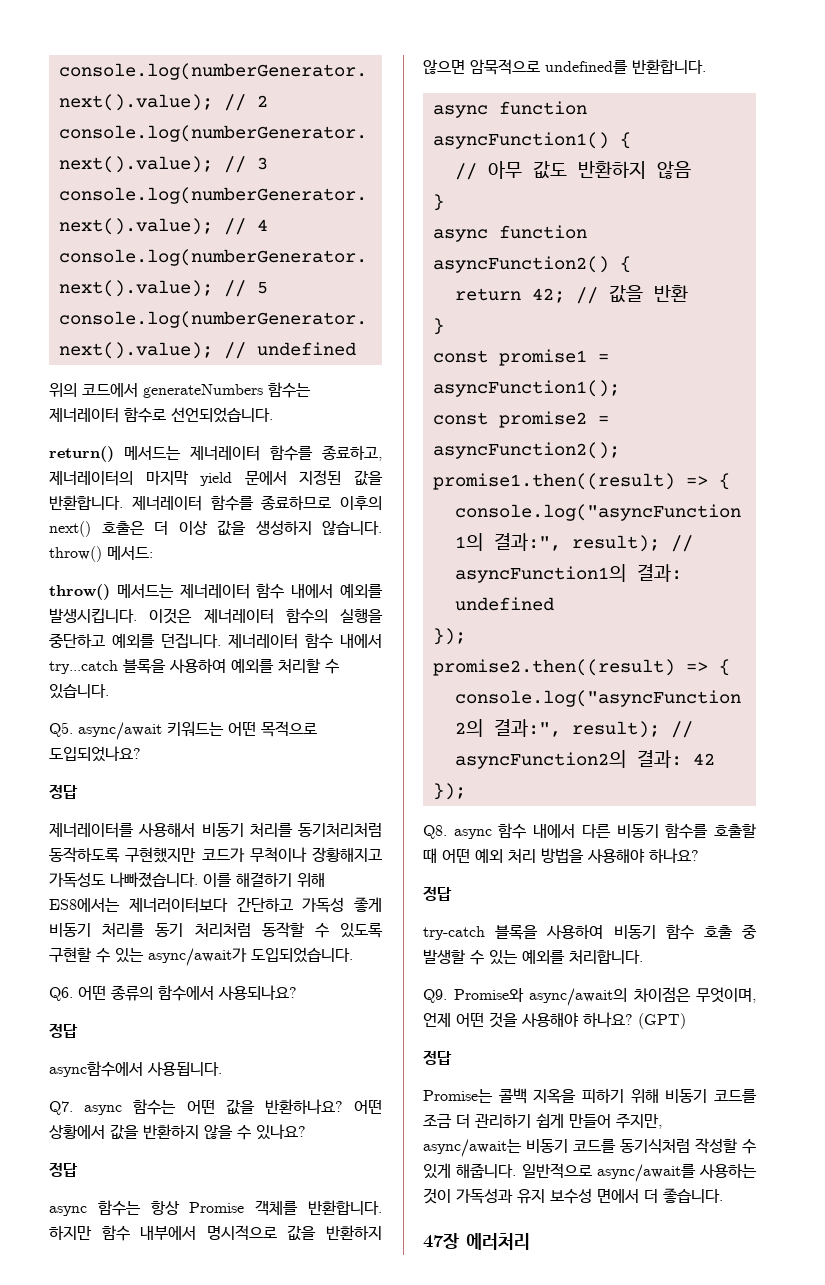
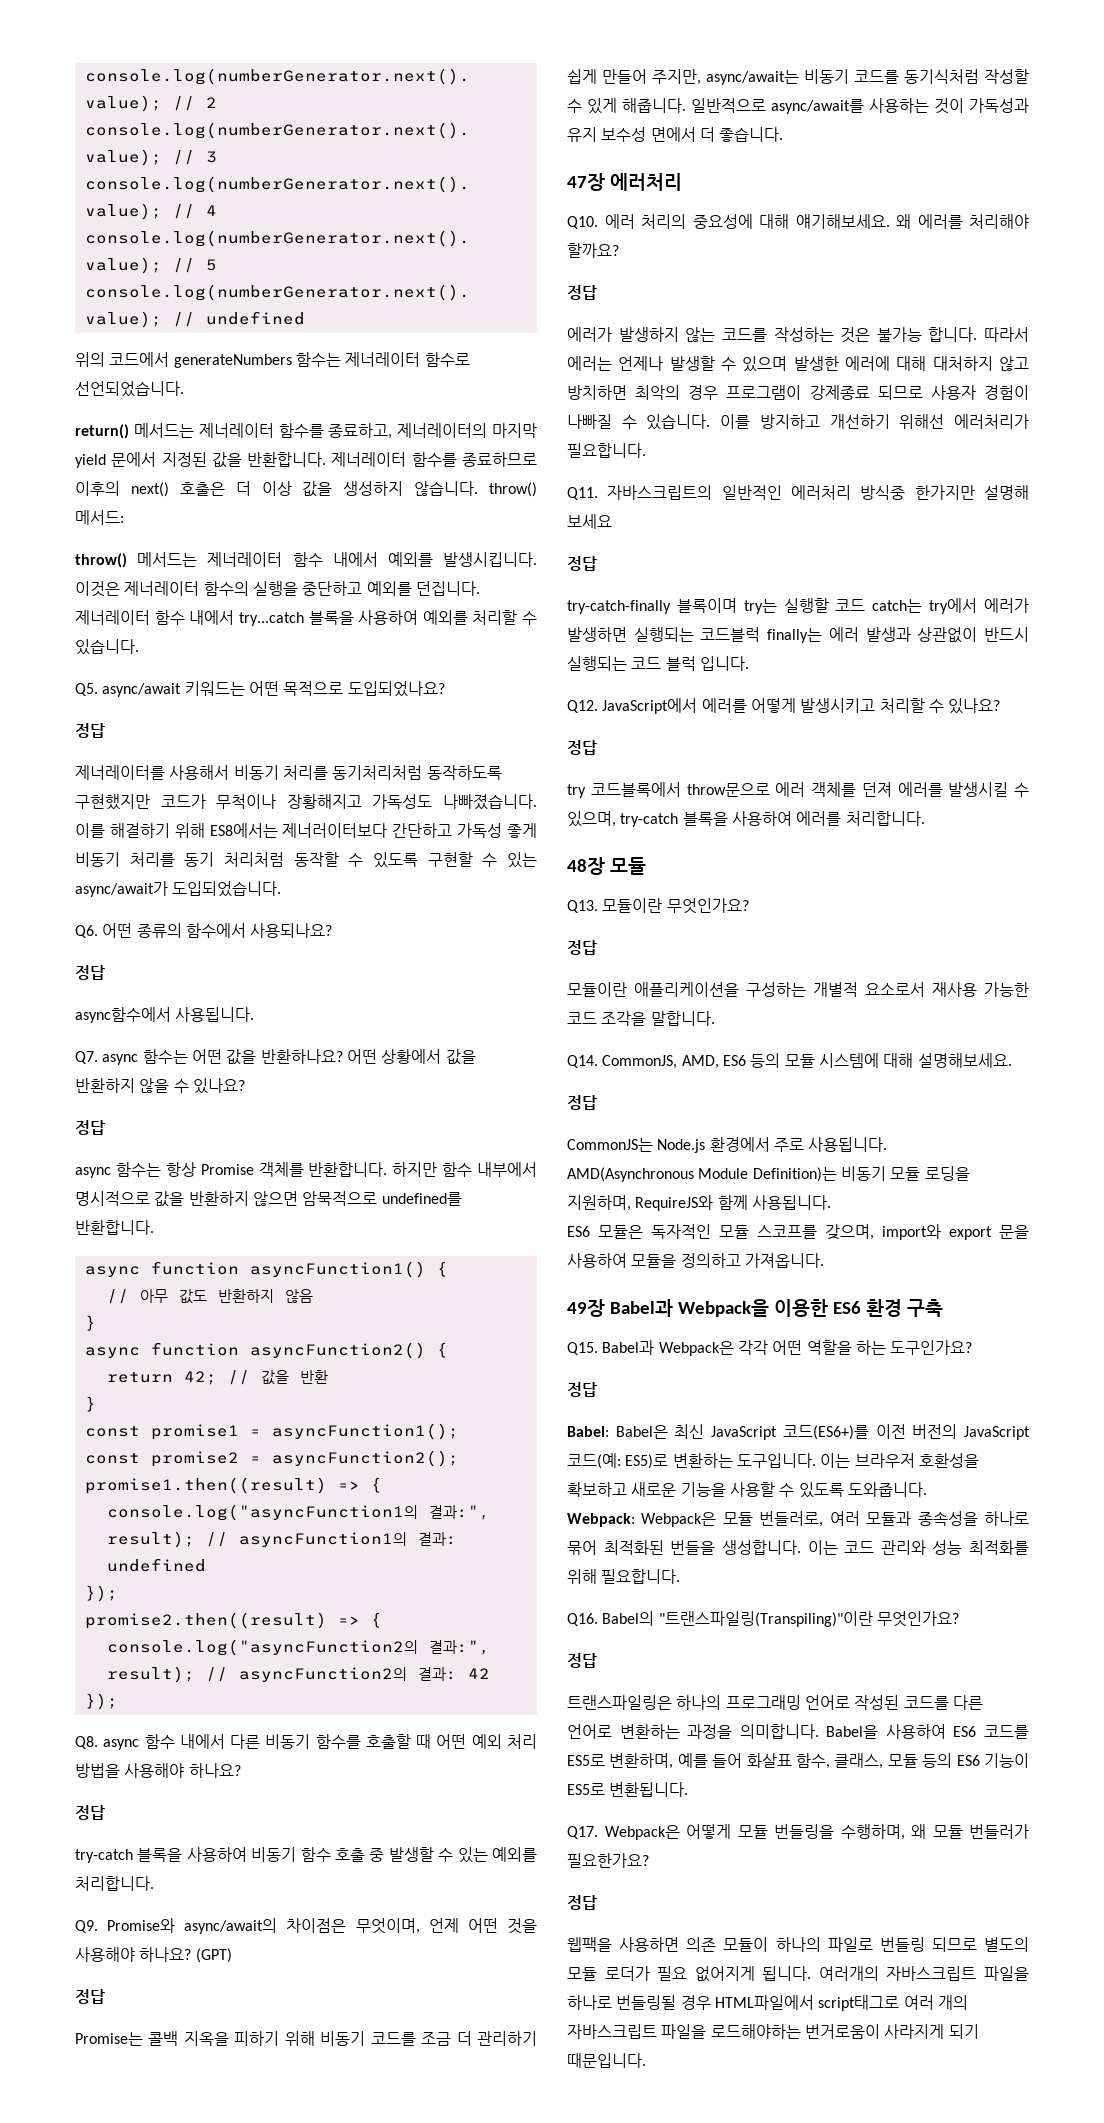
(530, 1241) none -> [567,214,1029,229] [567,243,619,258] [567,285,597,300] [567,327,1029,343] [567,356,1029,372] [567,385,1029,400] [567,414,1029,430] [567,443,646,458] [567,485,1029,500] [567,514,612,529] [567,556,597,571] [567,598,1029,614] [567,627,1029,643] [567,656,749,671] [567,698,1001,714] [567,740,597,755] [567,782,1029,798] [567,811,925,827] [567,857,646,875] [567,898,749,914] [567,940,597,955] [567,982,1029,997] [567,1011,715,1026] [567,1053,1012,1069] [567,1095,597,1110] [567,1137,888,1153] [567,1166,970,1182] [567,1195,831,1211] [567,1224,1029,1240] [567,1253,824,1268] [567,1299,943,1317] [567,1340,973,1356] [567,1382,597,1397] [567,1424,1030,1440] [567,1453,979,1469] [567,1482,927,1498] [567,1511,1029,1527] [567,1540,1029,1555] [567,1569,681,1584] [567,1611,959,1627] [567,1653,597,1668] [567,1695,983,1710] [567,1724,1029,1739] [567,1753,1029,1769] [567,1782,689,1797] [567,1824,1029,1840] [567,1853,649,1868] [567,1895,597,1910] [567,1937,1029,1952] [567,1966,1029,1982] [567,1995,968,2011] [567,2024,979,2039] [567,2053,646,2068] // Q10. 에러 처리의 중요성에 대해 얘기해보세요. 왜 에러를 처리해야 할까요? // 정답 // 에러가 발생하지 않는 코드를 작성하는 것은 불가능 합니다. 따라서 에러는 언제나 발생할 수 있으며 발생한 에러에 대해 대처하지 않고 방치하면 최악의 경우 프로그램이 강제종료 되므로 사용자 경험이 나빠질 수 있습니다. 이를 방지하고 개선하기 위해선 에러처리가 필요합니다. // Q11. 자바스크립트의 일반적인 에러처리 방식중 한가지만 설명해 보세요 // 정답 // try-catch-finally 블록이며 try는 실행할 코드 catch는 try에서 에러가 발생하면 실행되는 코드블럭 finally는 에러 발생과 상관없이 반드시 실행되는 코드 블럭 입니다. // Q12. JavaScript에서 에러를 어떻게 발생시키고 처리할 수 있나요? // 정답 // try 코드블록에서 throw문으로 에러 객체를 던져 에러를 발생시킬 수 있으며, try-catch 블록을 사용하여 에러를 처리합니다. // 48장 모듈 // Q13. 모듈이란 무엇인가요? // 정답 // 모듈이란 애플리케이션을 구성하는 개별적 요소로서 재사용 가능한 코드 조각을 말합니다. // Q14. CommonJS, AMD, ES6 등의 모듈 시스템에 대해 설명해보세요. // 정답 // CommonJS는 Node.js 환경에서 주로 사용됩니다. // AMD(Asynchronous Module Definition)는 비동기 모듈 로딩을 지원하며, RequireJS와 함께 사용됩니다. // ES6 모듈은 독자적인 모듈 스코프를 갖으며, import와 export 문을 사용하여 모듈을 정의하고 가져옵니다. // 49장 Babel과 Webpack을 이용한 ES6 환경 구축 // Q15. Babel과 Webpack은 각각 어떤 역할을 하는 도구인가요? // 정답 // Babel: Babel은 최신 JavaScript 코드(ES6+)를 이전 버전의 JavaScript 코드(예: ES5)로 변환하는 도구입니다. 이는 브라우저 호환성을 확보하고 새로운 기능을 사용할 수 있도록 도와줍니다. // Webpack: Webpack은 모듈 번들러로, 여러 모듈과 종속성을 하나로 묶어 최적화된 번들을 생성합니다. 이는 코드 관리와 성능 최적화를 위해 필요합니다. // Q16. Babel의 "트랜스파일링(Transpiling)"이란 무엇인가요? // 정답 // 트랜스파일링은 하나의 프로그래밍 언어로 작성된 코드를 다른 언어로 변환하는 과정을 의미합니다. Babel을 사용하여 ES6 코드를 ES5로 변환하며, 예를 들어 화살표 함수, 클래스, 모듈 등의 ES6 기능이 ES5로 변환됩니다. // Q17. Webpack은 어떻게 모듈 번들링을 수행하며, 왜 모듈 번들러가 필요한가요? // 정답 // 웹팩을 사용하면 의존 모듈이 하나의 파일로 번들링 되므로 별도의 모듈 로더가 필요 없어지게 됩니다. 여러개의 자바스크립트 파일을 하나로 번들링될 경우 HTML파일에서 script태그로 여러 개의 자바스크립트 파일을 로드해야하는 번거로움이 사라지게 되기 때문입니다.

